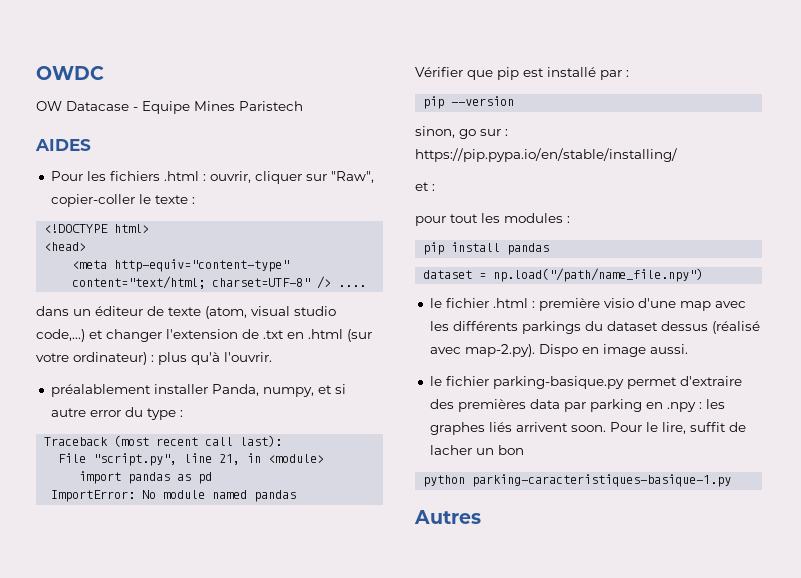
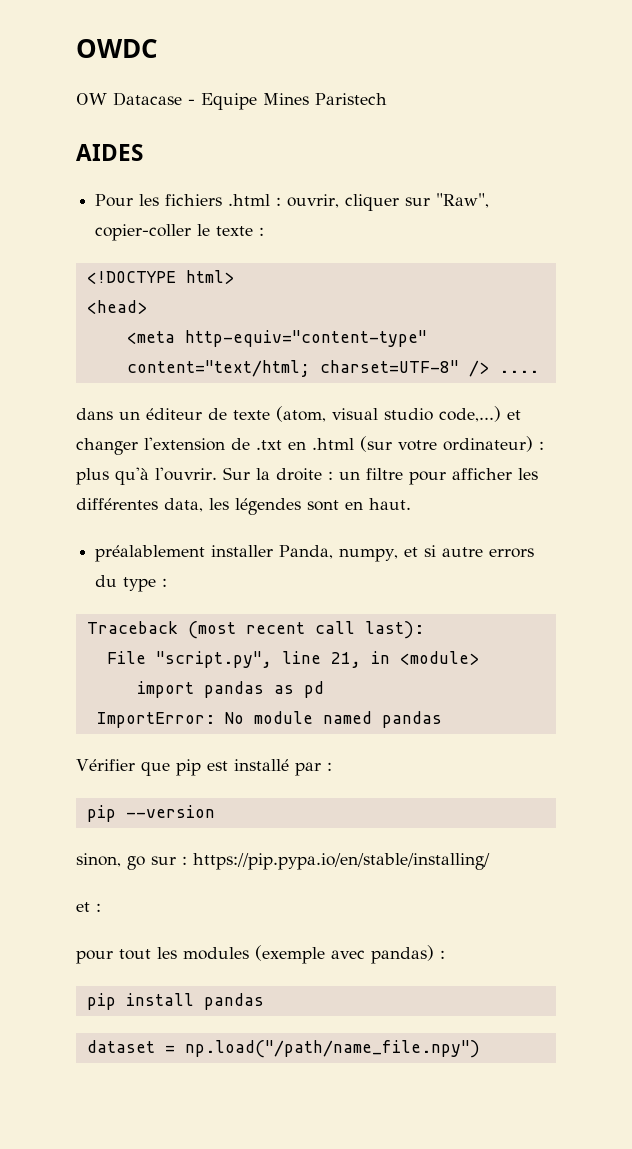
(272, 357) none -> [222,467,538,485] [76,498,411,515] Sur la droite : un filtre pour afficher les différentes data, les légendes sont en haut.
[89,410,121,417] error -> [489,548,535,558] errors
(563, 218) none -> [255,945,434,964] (exemple avec pandas)
[429,298,746,311] [429,321,760,334] [429,344,688,357] [429,376,742,389] [429,399,725,412] [429,422,746,435] [429,445,524,455] [423,474,732,487] [414,510,481,524] // le fichier .html : première visio d'une map avec les différents parkings du dataset dessus (réalisé avec map-2.py). Dispo en image aussi. // le fichier parking-basique.py permet d'extraire des premières data par parking en .npy : les graphes liés arrivent soon. Pour le lire, suffit de lacher un bon // python parking-caracteristiques-basique-1.py // Autres -> (480, 1049) none

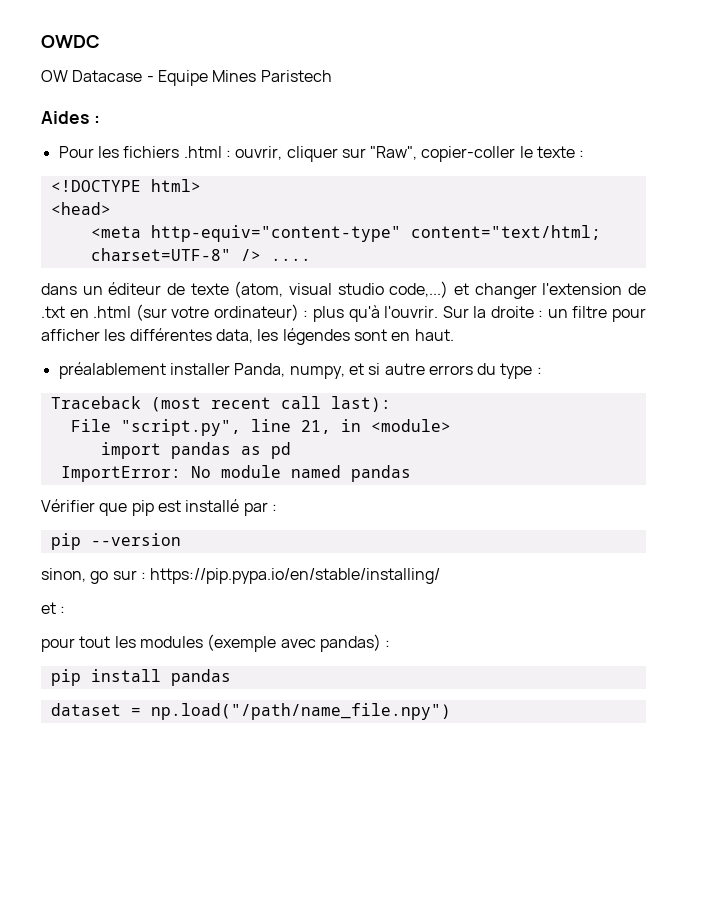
[76,144,143,161] AIDES -> [41,111,100,124] Aides :

